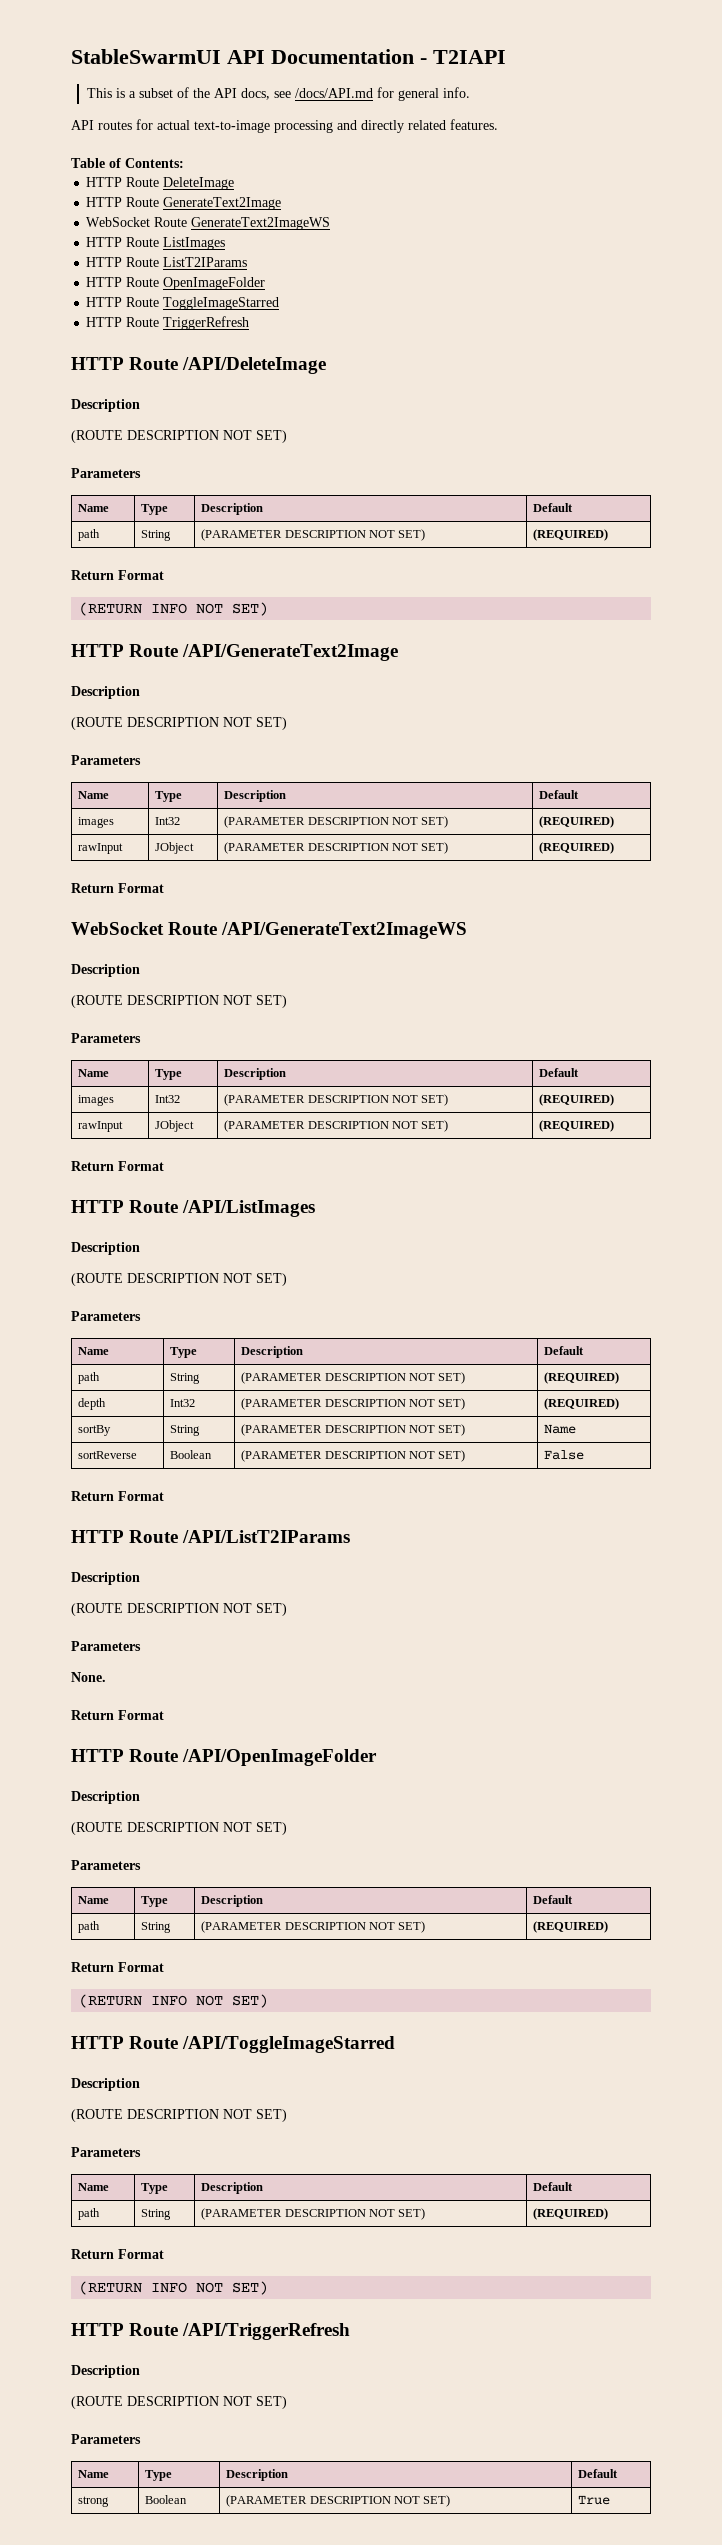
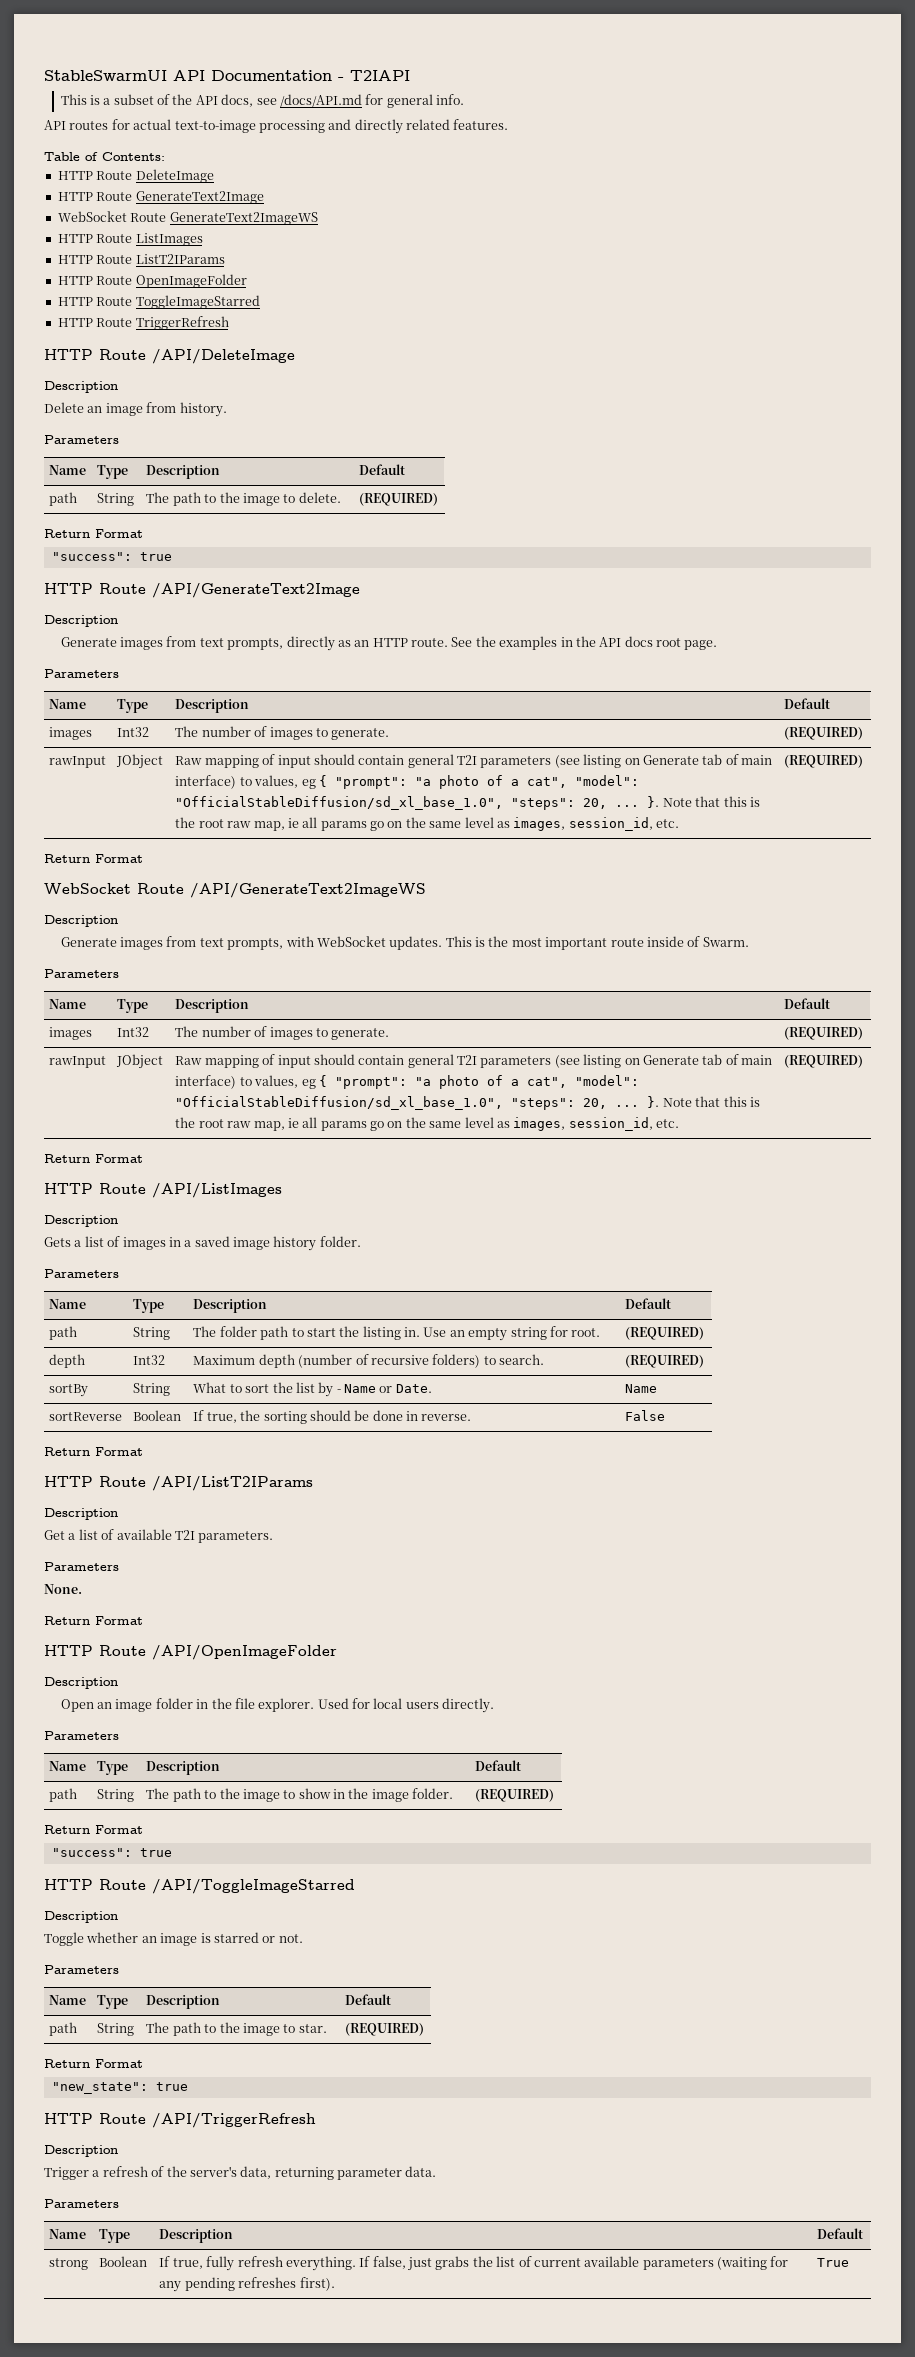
[71,430,287,443] [71,468,141,478] [78,504,110,512] [141,504,169,515] [201,503,264,515] [533,503,574,512] [78,529,101,541] [141,530,172,541] [201,529,426,541] [533,529,609,541] [71,570,164,580] [79,602,269,616] (ROUTE DESCRIPTION NOT SET) // Parameters // Name | Type | Description | Default // path | String | (PARAMETER DESCRIPTION NOT SET) | (REQUIRED) // Return Format // (RETURN INFO NOT SET) -> [44,402,227,417] [44,435,119,444] [49,465,87,475] [97,465,129,479] [146,465,221,479] [359,464,406,475] [49,492,78,506] [97,493,135,506] [146,492,341,506] [359,493,439,506] [44,529,143,538] [51,552,172,561] Delete an image from history. // Parameters // Name | Type | Description | Default // path | String | The path to the image to delete. | (REQUIRED) // Return Format // "success": true
[71,717,287,730] [71,755,141,765] [78,791,110,799] [155,791,183,802] [224,790,287,802] [539,790,580,799] [78,817,115,828] [155,817,181,825] [224,816,449,828] [539,816,615,828] [78,843,124,854] [155,842,195,854] [224,842,449,854] (ROUTE DESCRIPTION NOT SET) // Parameters // Name | Type | Description | Default // images | Int32 | (PARAMETER DESCRIPTION NOT SET) | (REQUIRED) // rawInput | JObject | (PARAMETER DESCRIPTION NOT SET) -> [60,636,718,651] [44,669,119,678] [49,699,87,709] [117,699,149,713] [175,699,250,713] [784,698,831,709] [49,727,93,740] [117,727,150,737] [175,726,390,740] [784,727,864,740] [49,756,107,768] [116,754,164,769] [175,754,773,768] [175,775,639,789] [175,796,760,810] [175,817,680,831] Generate images from text prompts, directly as an HTTP route. See the examples in the API docs root page. // Parameters // Name | Type | Description | Default // images | Int32 | The number of images to generate. | (REQUIRED) // rawInput | JObject | Raw mapping of input should contain general T2I parameters (see listing on Generate tab of main interface) to values, eg { "prompt": "a photo of a cat", "model": "OfficialStableDiffusion/sd_xl_base_1.0", "steps": 20, ... }. Note that this is the root raw map, ie all params go on the same level as images, session_id, etc.
[71,995,287,1008] [71,1033,141,1043] [78,1069,110,1077] [155,1069,183,1080] [224,1068,287,1080] [539,1068,580,1077] [78,1095,115,1106] [155,1095,181,1103] [224,1094,449,1106] [539,1094,615,1106] [78,1121,124,1132] [155,1120,195,1132] [224,1120,449,1132] (ROUTE DESCRIPTION NOT SET) // Parameters // Name | Type | Description | Default // images | Int32 | (PARAMETER DESCRIPTION NOT SET) | (REQUIRED) // rawInput | JObject | (PARAMETER DESCRIPTION NOT SET) -> [60,936,749,950] [44,969,119,978] [49,999,87,1009] [117,999,149,1013] [175,999,250,1013] [784,998,831,1009] [49,1027,93,1040] [117,1027,150,1037] [175,1026,390,1040] [784,1027,864,1040] [49,1056,107,1068] [116,1054,164,1069] [175,1054,773,1068] [175,1075,639,1089] [175,1096,760,1110] [175,1117,680,1131] Generate images from text prompts, with WebSocket updates. This is the most important route inside of Swarm. // Parameters // Name | Type | Description | Default // images | Int32 | The number of images to generate. | (REQUIRED) // rawInput | JObject | Raw mapping of input should contain general T2I parameters (see listing on Generate tab of main interface) to values, eg { "prompt": "a photo of a cat", "model": "OfficialStableDiffusion/sd_xl_base_1.0", "steps": 20, ... }. Note that this is the root raw map, ie all params go on the same level as images, session_id, etc.
[71,1273,287,1286] [71,1311,141,1321] [78,1347,110,1355] [170,1347,198,1358] [241,1346,304,1358] [544,1346,585,1355] [78,1372,101,1384] [170,1373,201,1384] [241,1372,466,1384] [544,1372,620,1384] [78,1398,107,1410] [170,1399,196,1407] [241,1398,466,1410] [544,1398,620,1410] [78,1425,112,1436] [170,1425,201,1436] [241,1424,466,1436] [544,1424,577,1434] [78,1451,138,1459] [170,1450,213,1459] [241,1450,466,1462] (ROUTE DESCRIPTION NOT SET) // Parameters // Name | Type | Description | Default // path | String | (PARAMETER DESCRIPTION NOT SET) | (REQUIRED) // depth | Int32 | (PARAMETER DESCRIPTION NOT SET) | (REQUIRED) // sortBy | String | (PARAMETER DESCRIPTION NOT SET) | Name // sortReverse | Boolean | (PARAMETER DESCRIPTION NOT SET) -> [44,1236,361,1251] [44,1269,119,1278] [49,1299,87,1309] [133,1299,165,1313] [193,1299,268,1313] [625,1298,672,1309] [49,1326,78,1340] [133,1327,171,1340] [193,1326,601,1341] [625,1327,705,1340] [49,1354,86,1368] [133,1355,166,1365] [193,1354,545,1368] [625,1355,705,1368] [49,1384,89,1397] [133,1383,171,1396] [193,1382,432,1397] [625,1384,658,1393] [49,1412,123,1421] [133,1410,182,1421] [193,1410,472,1424] Gets a list of images in a saved image history folder. // Parameters // Name | Type | Description | Default // path | String | The folder path to start the listing in. Use an empty string for root. | (REQUIRED) // depth | Int32 | Maximum depth (number of recursive folders) to search. | (REQUIRED) // sortBy | String | What to sort the list by - Name or Date. | Name // sortReverse | Boolean | If true, the sorting should be done in reverse.
[71,1603,287,1616] (ROUTE DESCRIPTION NOT SET) -> [44,1529,274,1543] Get a list of available T2I parameters.
[71,1822,287,1835] [71,1860,141,1870] [78,1896,110,1904] [141,1896,169,1907] [201,1895,264,1907] [533,1895,574,1904] [78,1921,101,1933] [141,1922,172,1933] [201,1921,426,1933] [533,1921,609,1933] [71,1962,164,1972] [79,1994,269,2008] (ROUTE DESCRIPTION NOT SET) // Parameters // Name | Type | Description | Default // path | String | (PARAMETER DESCRIPTION NOT SET) | (REQUIRED) // Return Format // (RETURN INFO NOT SET) -> [60,1698,495,1713] [44,1731,119,1740] [49,1761,87,1771] [97,1761,129,1775] [146,1761,221,1775] [475,1760,522,1771] [49,1788,78,1802] [97,1789,135,1802] [146,1788,454,1802] [475,1789,555,1802] [44,1825,143,1834] [51,1848,172,1857] Open an image folder in the file explorer. Used for local users directly. // Parameters // Name | Type | Description | Default // path | String | The path to the image to show in the image folder. | (REQUIRED) // Return Format // "success": true
[71,2109,287,2122] [71,2147,141,2157] [78,2183,110,2191] [141,2183,169,2194] [201,2182,264,2194] [533,2182,574,2191] [78,2208,101,2220] [141,2209,172,2220] [201,2208,426,2220] [533,2208,609,2220] [71,2249,164,2259] [79,2281,269,2295] (ROUTE DESCRIPTION NOT SET) // Parameters // Name | Type | Description | Default // path | String | (PARAMETER DESCRIPTION NOT SET) | (REQUIRED) // Return Format // (RETURN INFO NOT SET) -> [44,1932,303,1946] [44,1965,119,1974] [49,1995,87,2005] [97,1995,129,2009] [146,1995,221,2009] [345,1994,392,2005] [49,2022,78,2036] [97,2023,135,2036] [146,2022,327,2036] [345,2023,425,2036] [44,2059,143,2068] [51,2082,188,2094] Toggle whether an image is starred or not. // Parameters // Name | Type | Description | Default // path | String | The path to the image to star. | (REQUIRED) // Return Format // "new_state": true
[71,2396,287,2409] (ROUTE DESCRIPTION NOT SET) -> [44,2166,437,2180] Trigger a refresh of the server's data, returning parameter data.
[226,2495,451,2507] (PARAMETER DESCRIPTION NOT SET) -> [159,2256,789,2271] [159,2277,335,2292] If true, fully refresh everything. If false, just grabs the list of current available parameters (waiting for any pending refreshes first).

